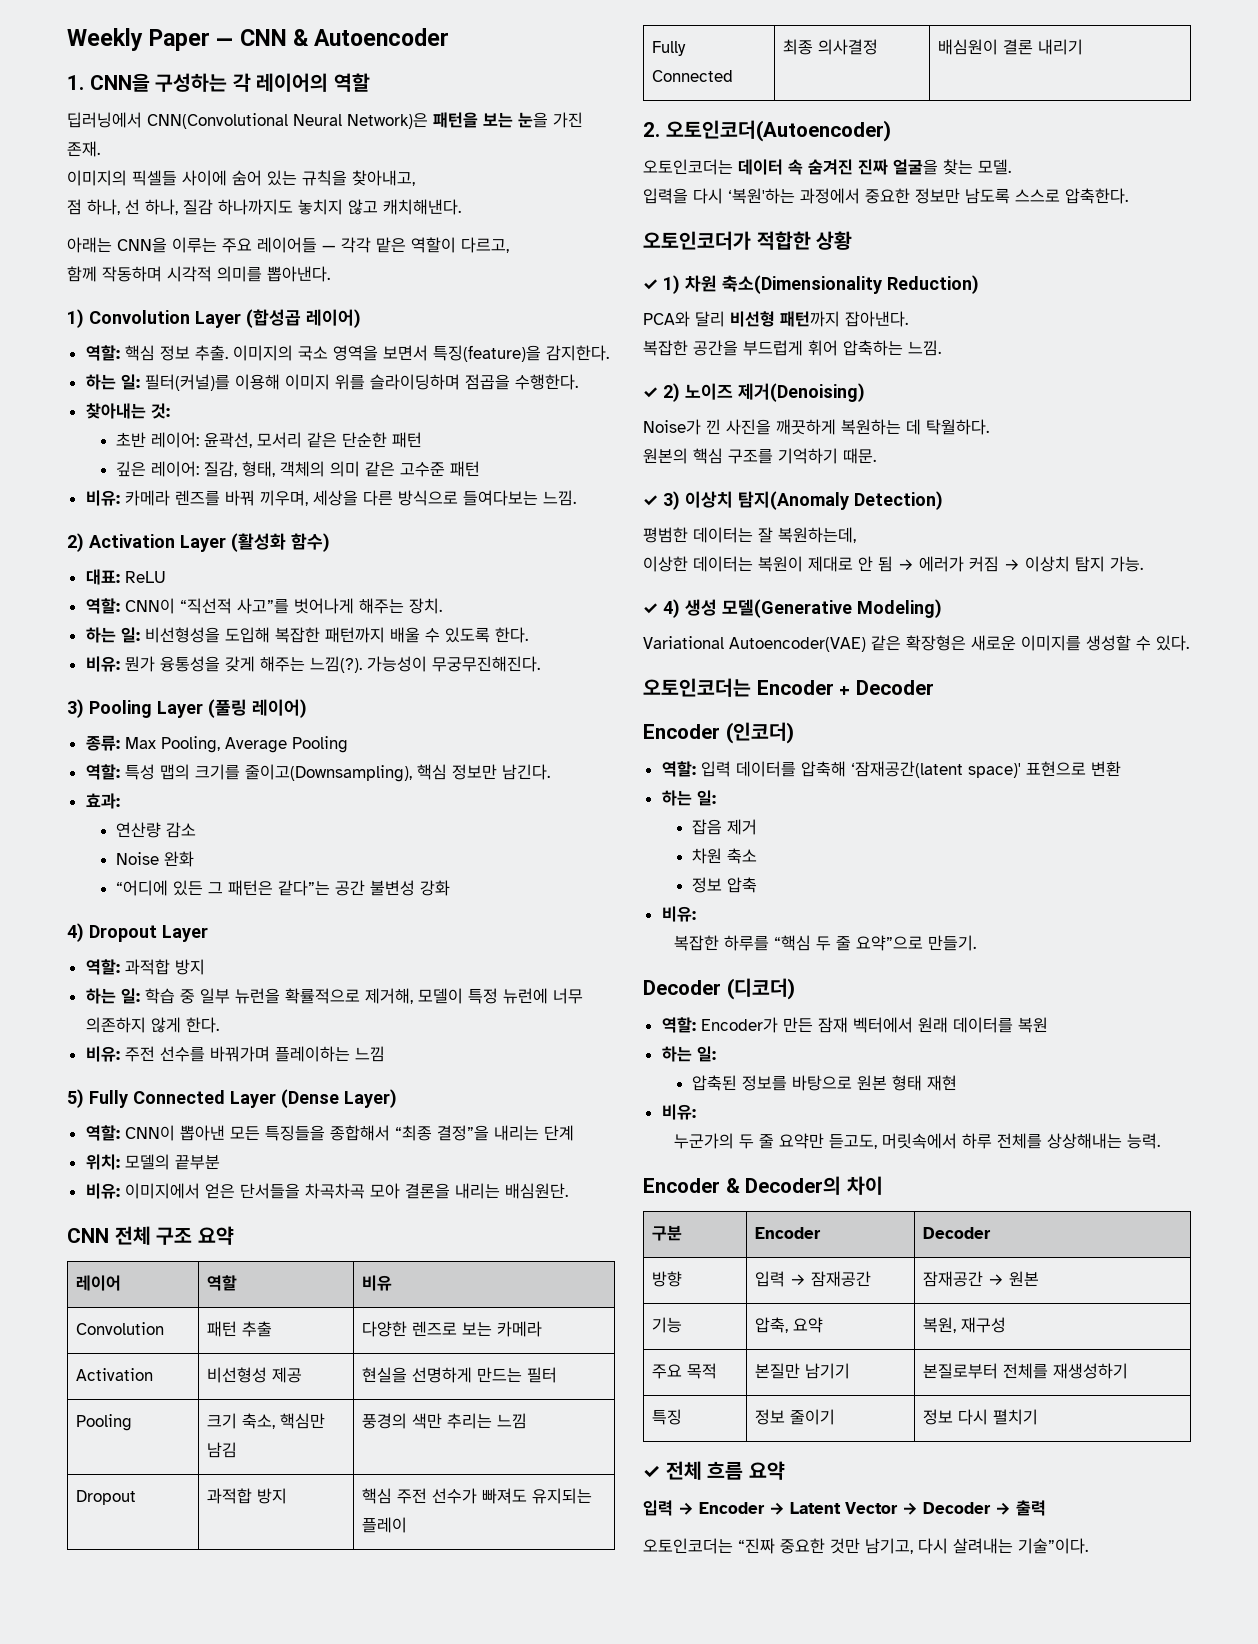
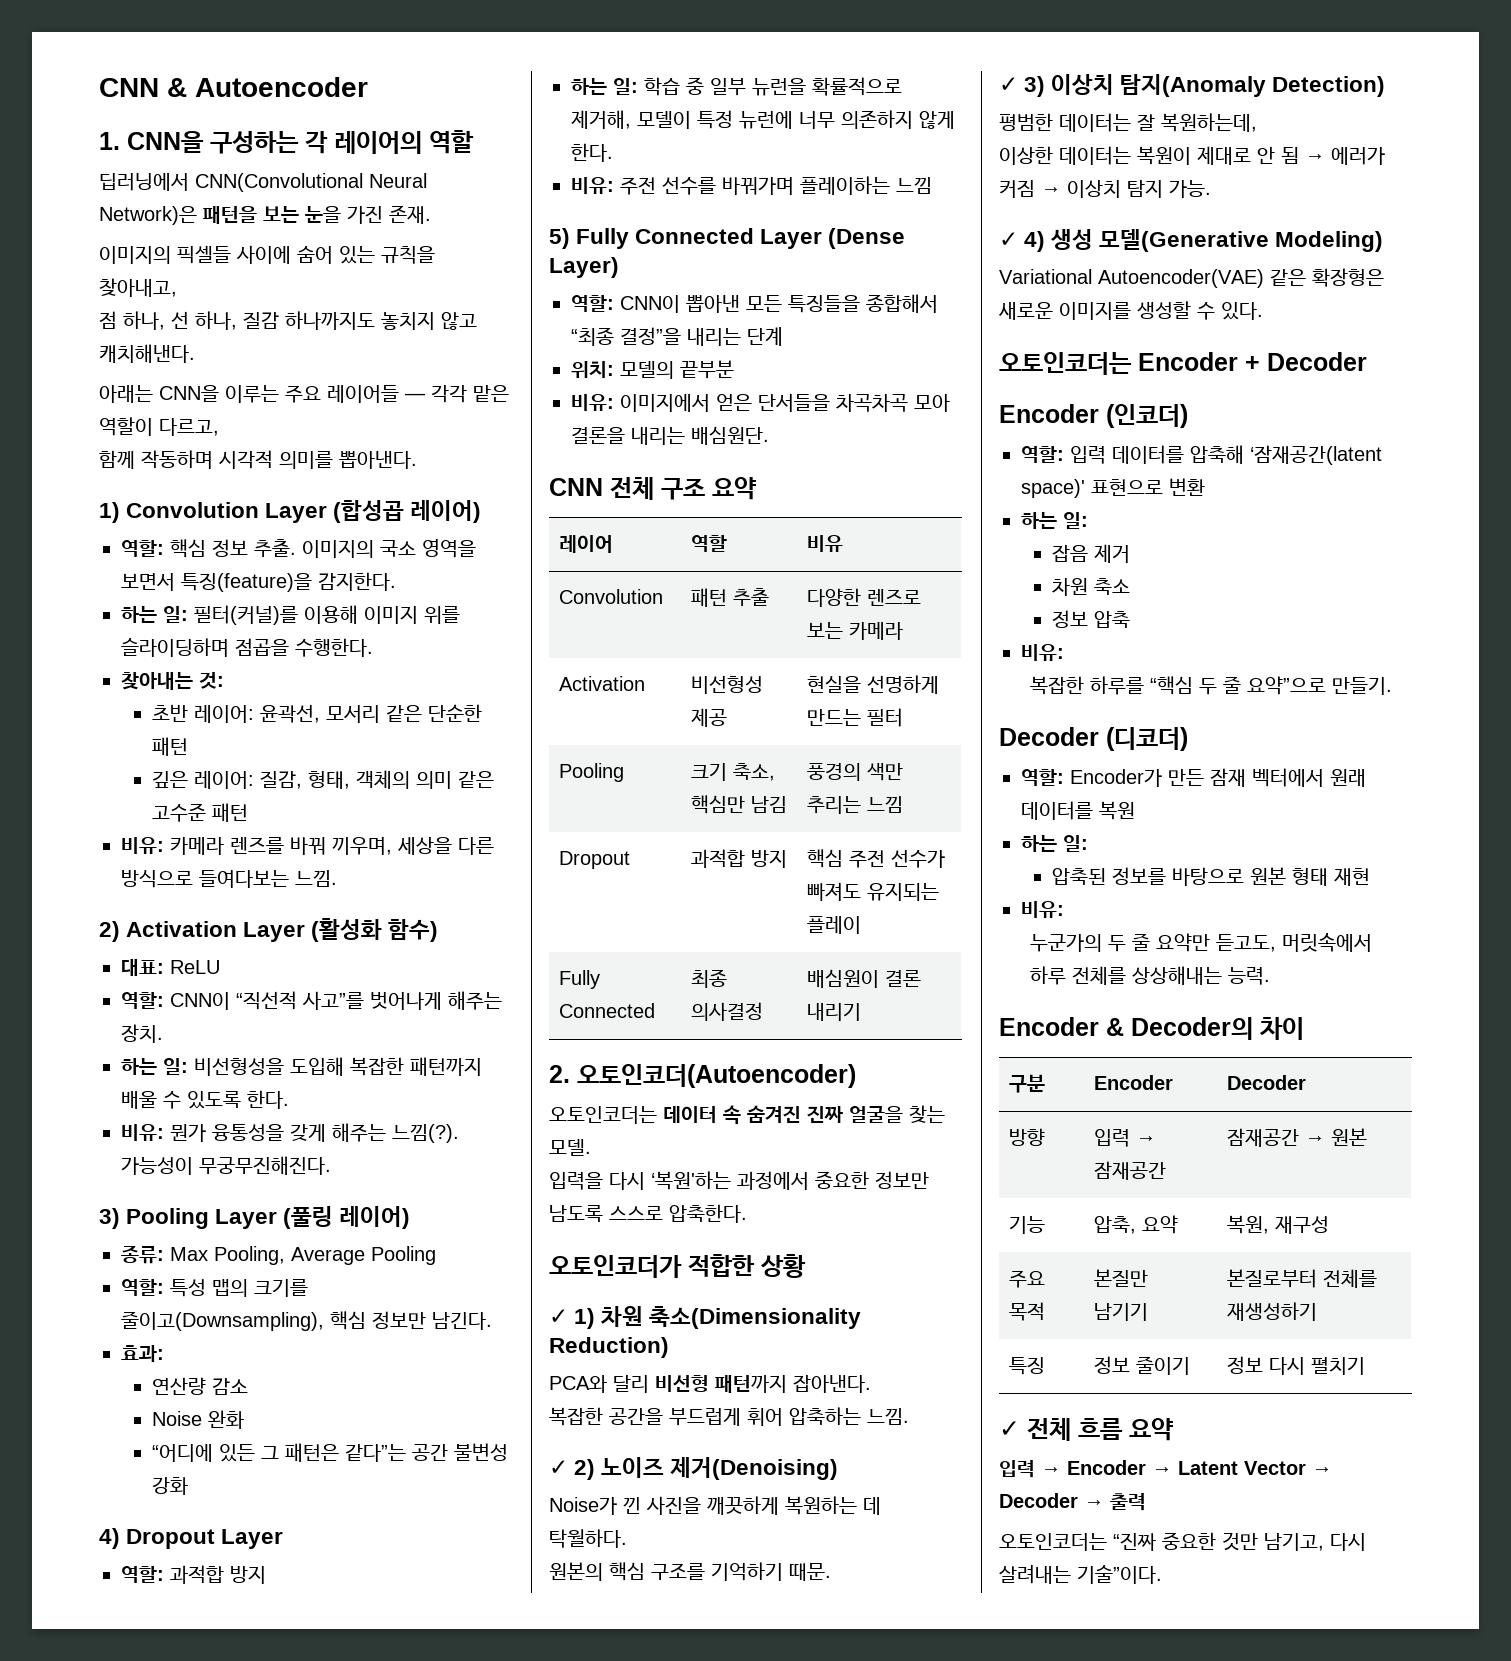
[67,28,234,51] Weekly Paper — -> (99, 87) none

